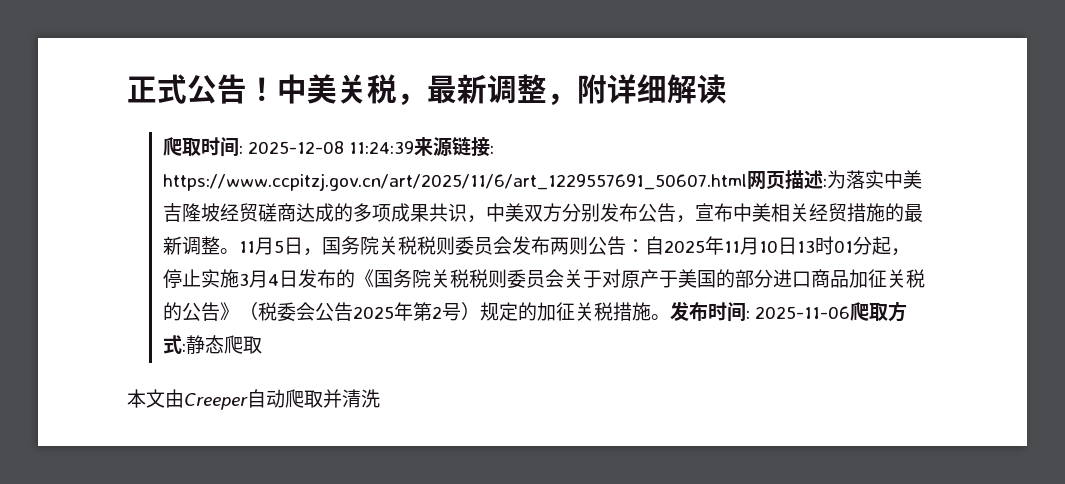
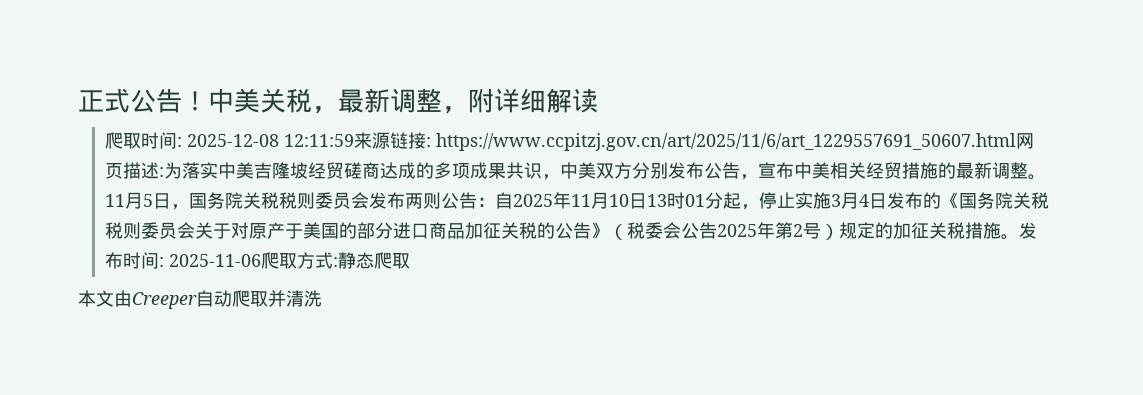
[348,141,414,154] 11:24:39 -> [283,134,354,147] 12:11:59

